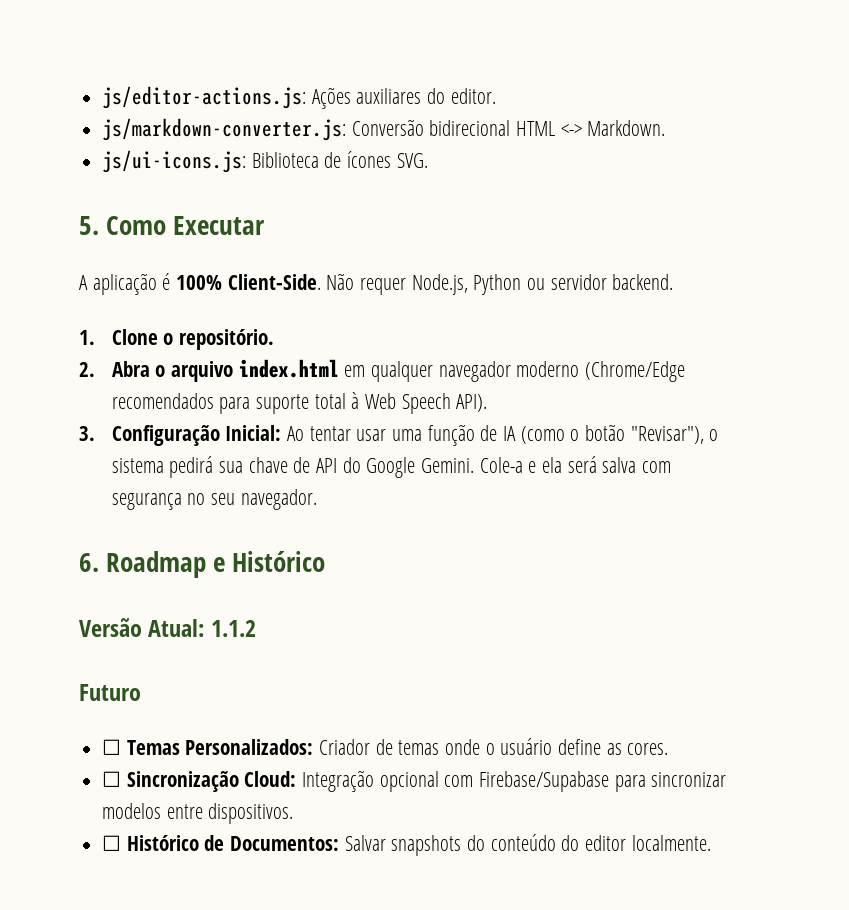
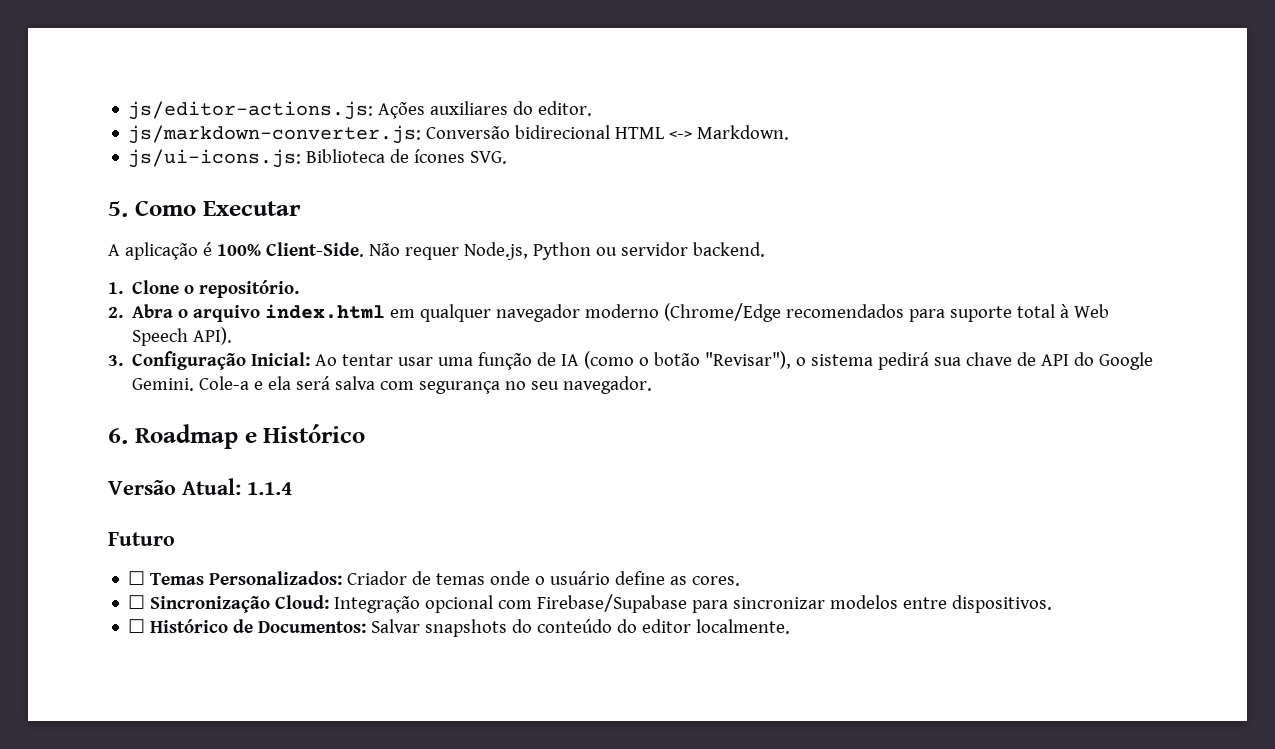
[210,620,256,637] 1.1.2 -> [247,482,292,495] 1.1.4

